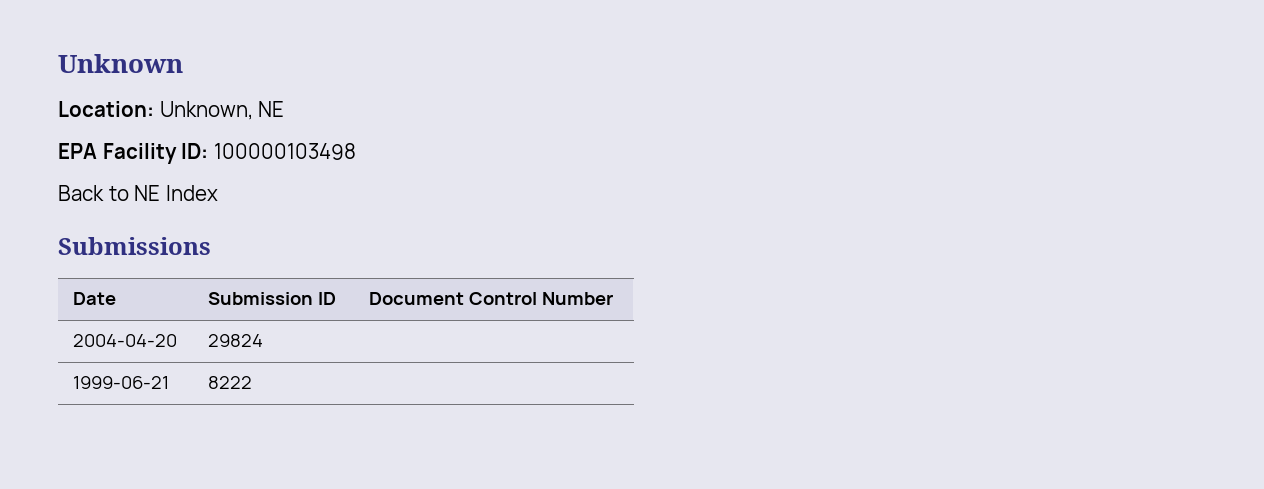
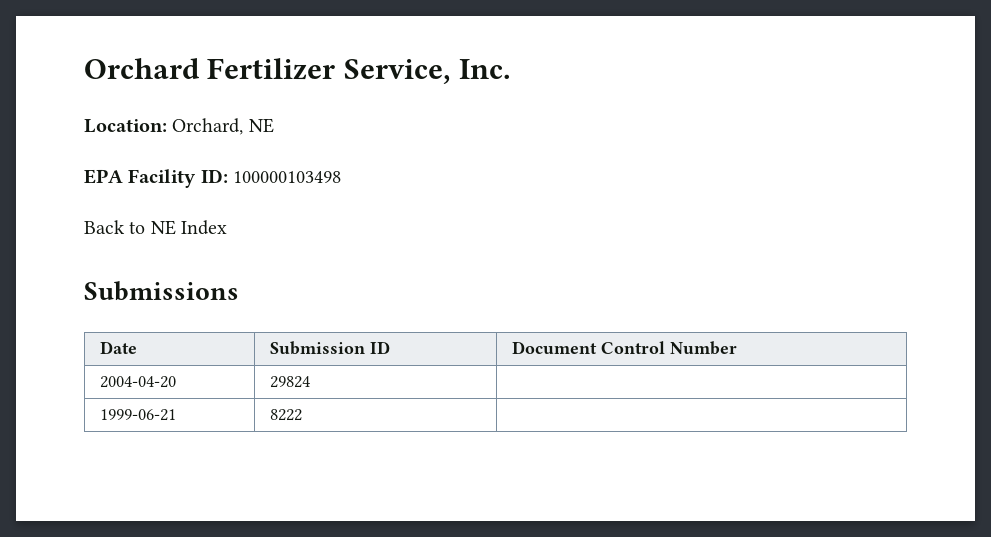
[58,54,183,73] Unknown -> [84,58,512,84] Orchard Fertilizer Service, Inc.
[159,101,253,120] Unknown, -> [172,118,244,135] Orchard,

